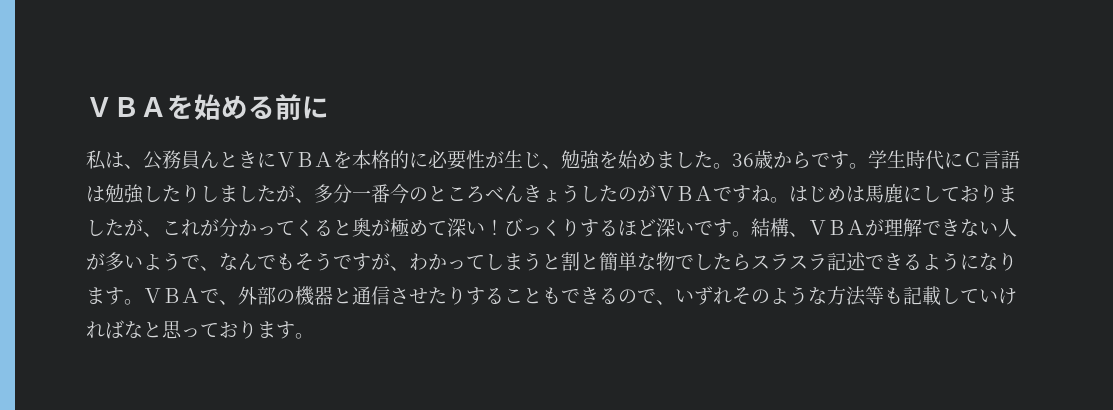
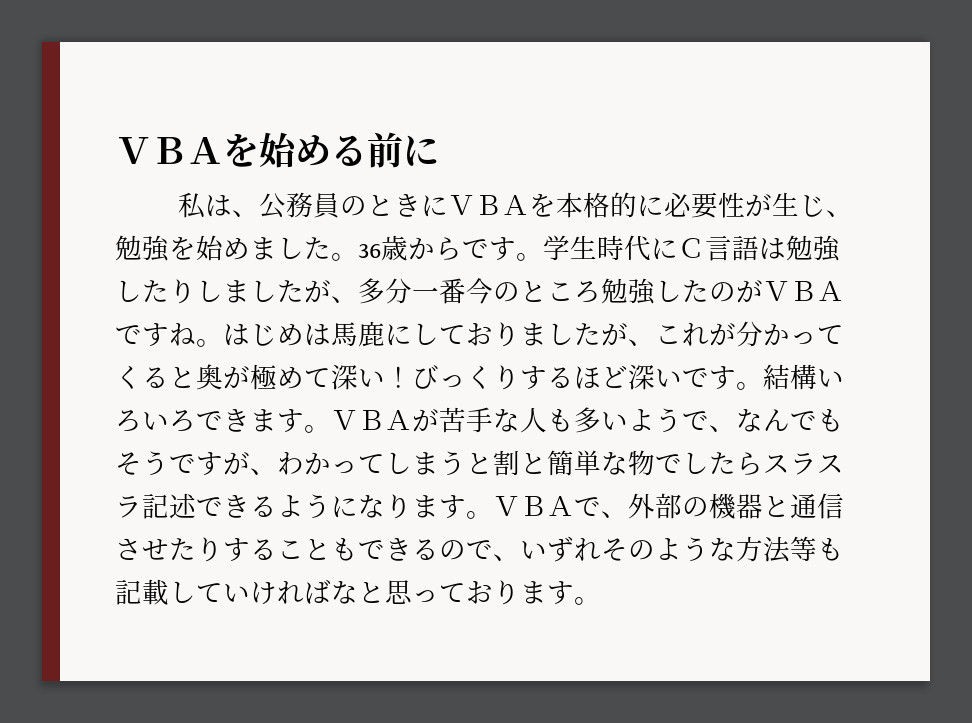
[200,151,219,168] ん -> [340,196,368,216] の
[485,184,580,203] べんきょう -> [601,278,655,305] 勉強
[789,218,1017,237] [86,253,105,270] 、ＶＢＡが理解できない人が -> [817,368,844,387] [115,407,574,433] いろいろできます。ＶＢＡが苦手な人も

